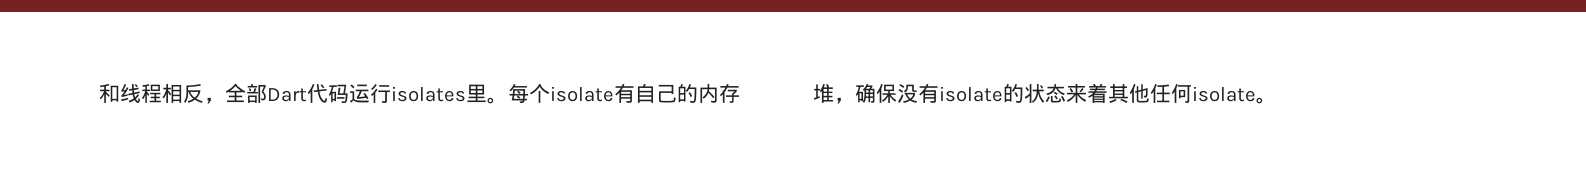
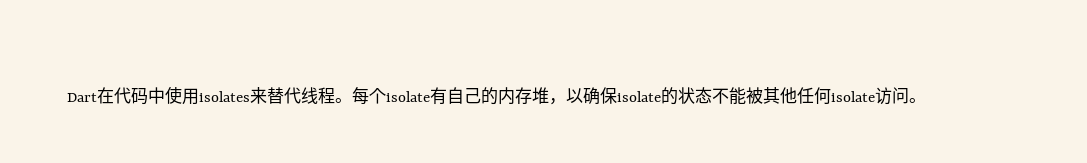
[99,83,487,104] 和线程相反，全部Dart代码运行isolates里 -> [67,86,335,105] Dart在代码中使用isolates来替代线程
[855,83,939,103] 确保没有 -> [566,87,617,105] 以确保
[1066,83,1108,103] 来着 -> [712,87,763,105] 不能被
(1256, 94) none -> [875,87,909,105] 访问

